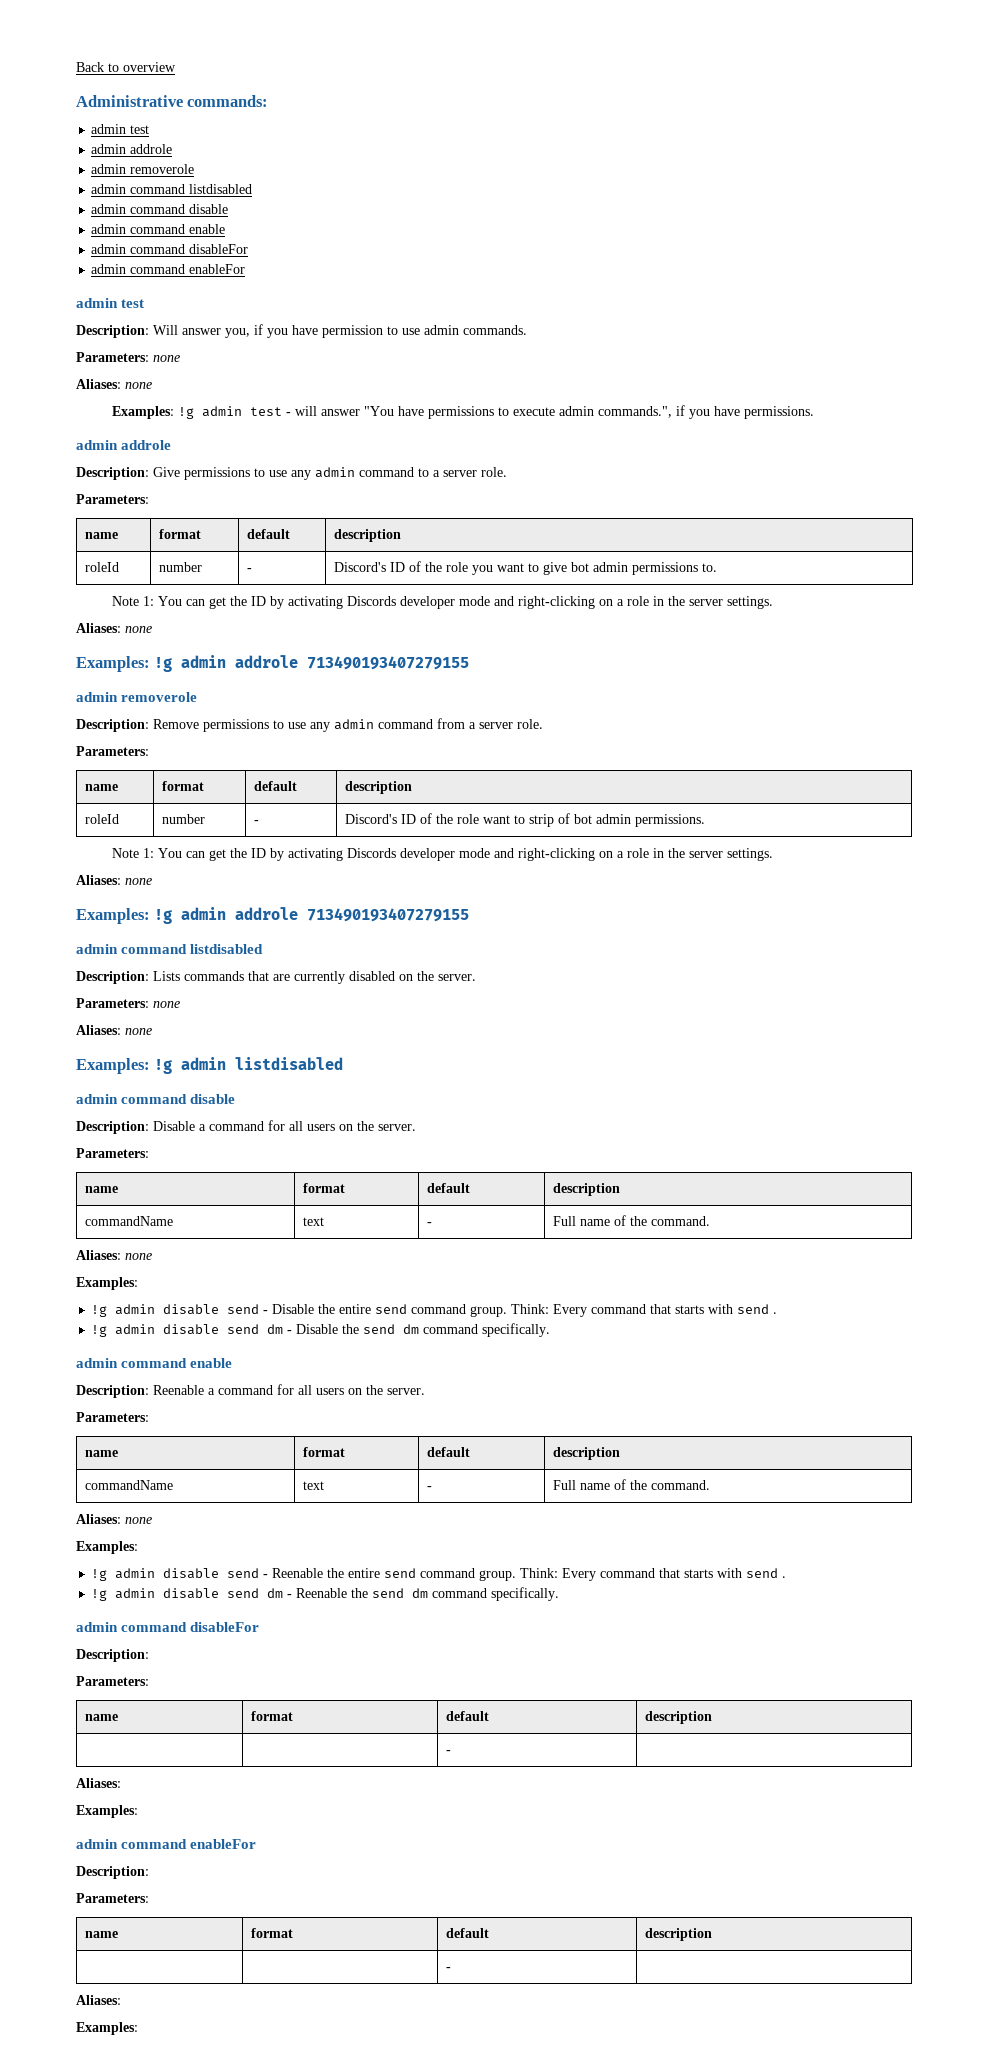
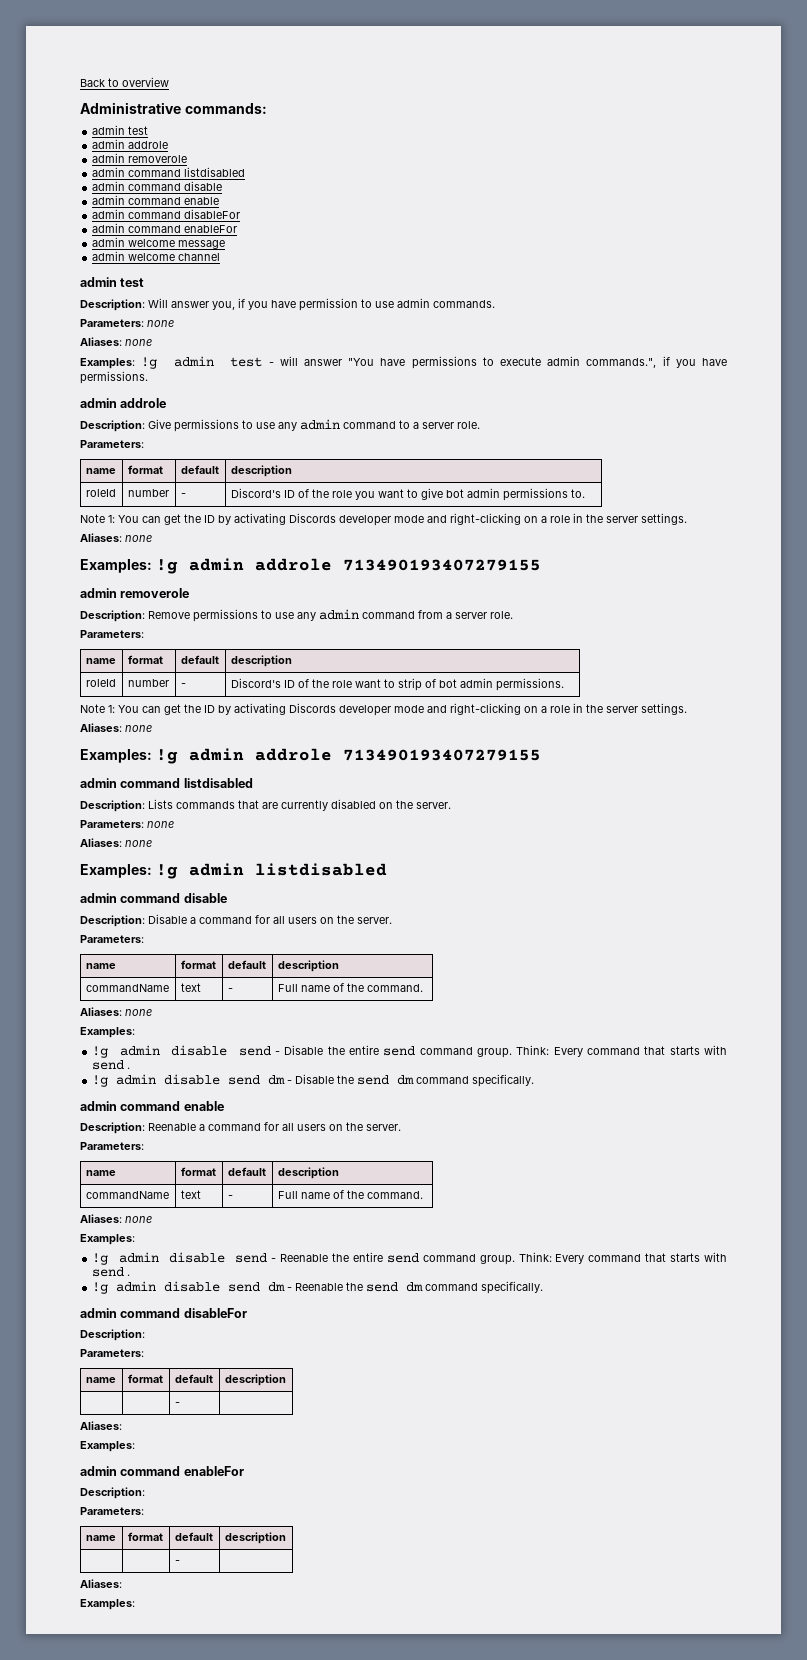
(246, 269) none -> [92,237,226,249] [92,251,221,261] // admin welcome message // admin welcome channel

